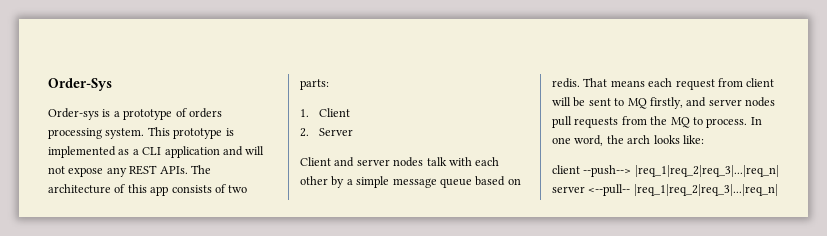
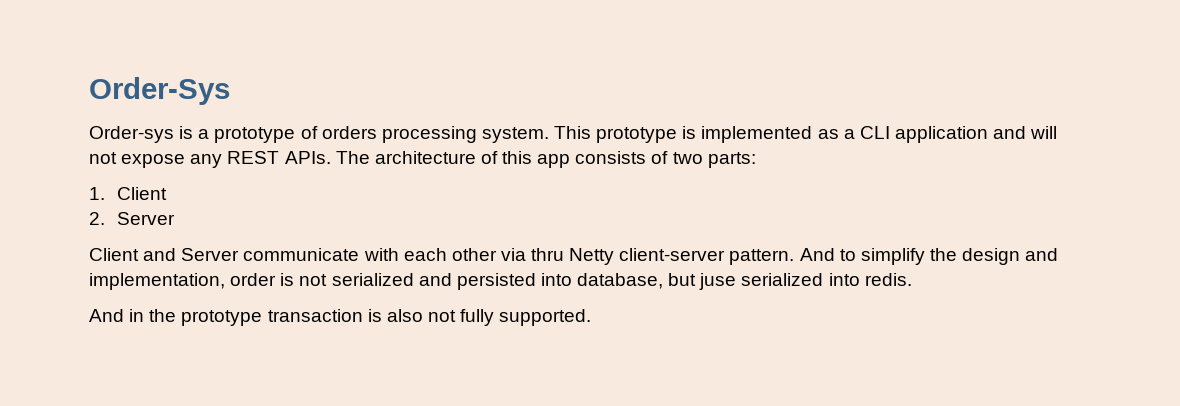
[356,157,500,167] [300,176,521,188] [552,78,775,90] [552,97,775,109] [552,116,762,128] [552,135,704,146] [552,165,779,177] [552,184,778,196] server nodes talk with each other by a simple message queue based on redis. That means each request from client will be sent to MQ firstly, and server nodes pull requests from the MQ to process. In one word, the arch looks like: // client --push--> |req_1|req_2|req_3|...|req_n| server <--pull-- |req_1|req_2|req_3|...|req_n| -> [181,248,1059,265] [89,273,912,290] [89,309,592,326] Server communicate with each other via thru Netty client-server pattern. And to simplify the design and implementation, order is not serialized and persisted into database, but juse serialized into redis. // And in the prototype transaction is also not fully supported.

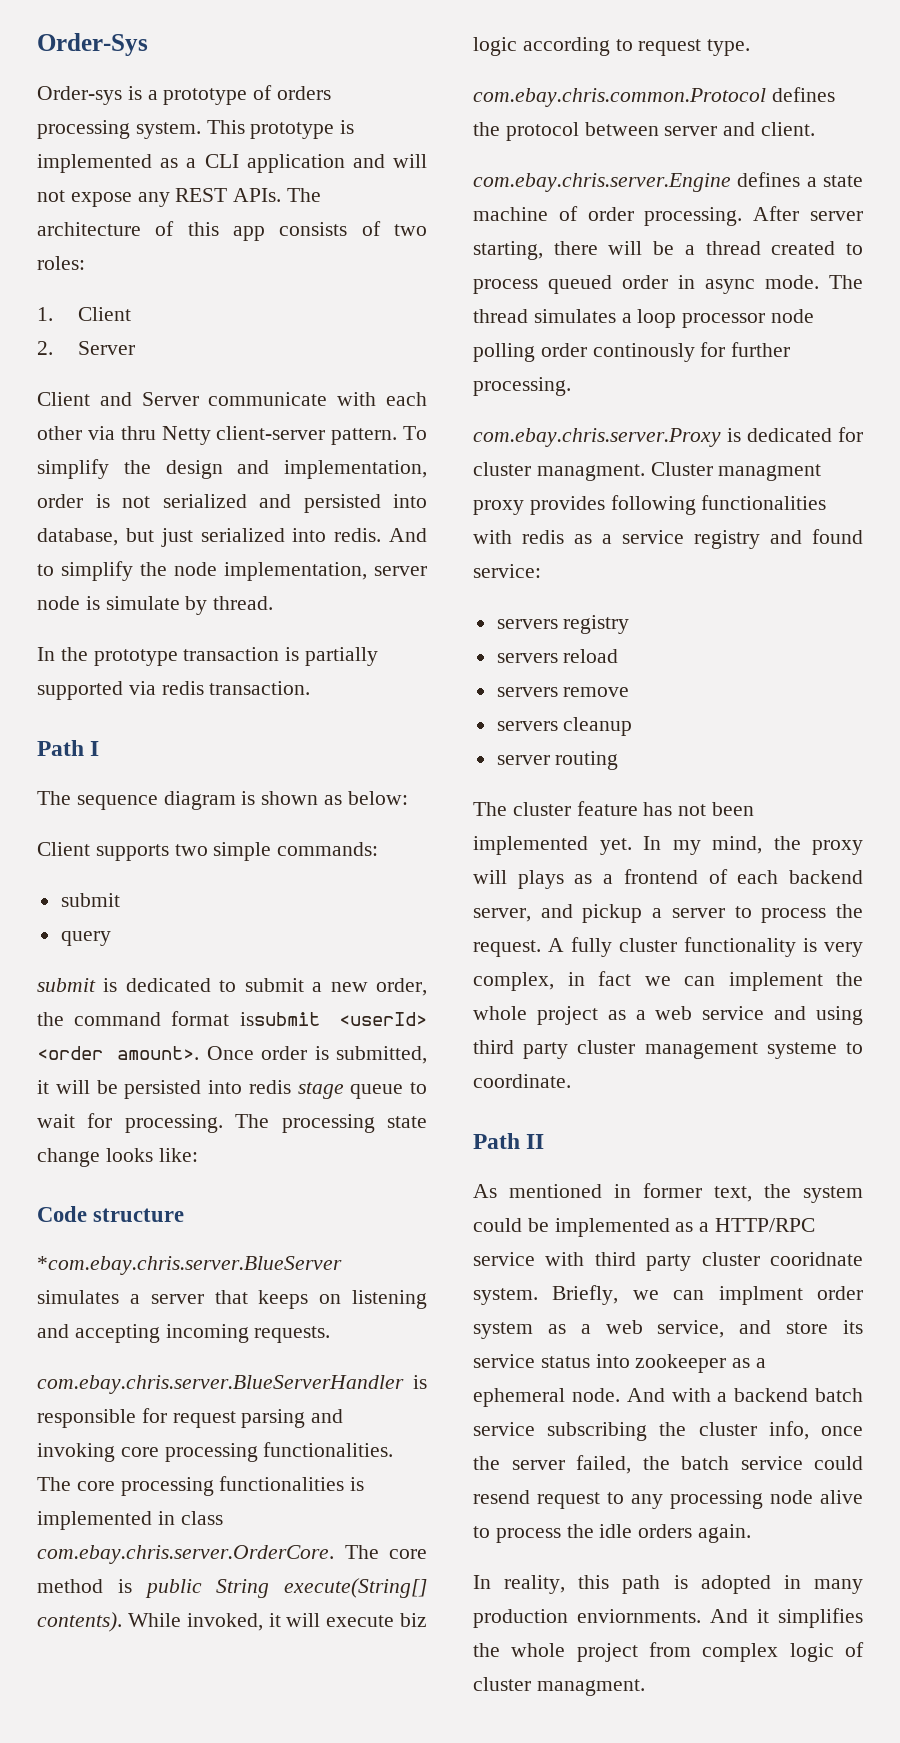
[707,152,756,168] parts: -> [37,256,85,270] roles:
[799,248,856,261] And to -> [402,426,427,440] To
[699,273,737,290] juse -> [160,528,193,547] just
[89,309,592,326] // And in the prototype transaction is also not fully supported. -> [389,528,427,542] [37,561,427,581] [37,596,274,615] [37,647,379,666] [37,681,311,700] [37,740,100,756] [37,791,408,810] [37,842,379,861] [60,893,120,907] [60,931,111,946] [37,978,428,996] [37,1011,427,1026] [37,1046,427,1064] [37,1080,427,1099] [37,1113,427,1133] [37,1148,198,1167] [37,1206,185,1222] [37,1256,342,1275] [37,1290,427,1309] [37,1324,331,1343] [37,1375,427,1394] [37,1408,344,1428] [37,1442,394,1462] [37,1476,365,1496] [37,1511,223,1530] [37,1545,427,1564] [37,1578,427,1598] [37,1612,427,1632] [473,37,751,56] [473,87,835,107] [473,122,816,141] [473,172,863,192] [473,206,863,226] [473,241,863,260] [473,275,863,294] [473,309,815,328] [473,342,791,362] [473,377,571,396] [473,427,863,447] [473,462,822,481] [473,495,827,515] [473,529,863,549] [473,564,541,578] [496,615,630,634] [496,649,619,663] [496,687,630,697] [496,717,633,736] [496,751,619,770] [473,801,755,816] [473,836,863,855] [473,869,863,889] [473,904,863,923] [473,937,863,957] [473,971,863,991] [473,1006,863,1025] [473,1040,863,1059] [473,1074,571,1088] [473,1133,545,1149] [473,1183,863,1203] [473,1218,816,1237] [473,1252,863,1271] [473,1285,863,1305] [473,1320,863,1339] [473,1354,767,1373] [473,1388,863,1407] [473,1421,863,1441] [473,1455,863,1474] [473,1490,863,1509] [473,1524,752,1543] [473,1575,863,1594] [473,1608,863,1628] [473,1642,864,1662] [473,1677,645,1696] And to simplify the node implementation, server node is simulate by thread. // In the prototype transaction is partially supported via redis transaction. // Path I // The sequence diagram is shown as below: // Client supports two simple commands: // submit // query // submit is dedicated to submit a new order, the command format issubmit <userId> <order amount>. Once order is submitted, it will be persisted into redis stage queue to wait for processing. The processing state change looks like: // Code structure // *com.ebay.chris.server.BlueServer simulates a server that keeps on listening and accepting incoming requests. // com.ebay.chris.server.BlueServerHandler is responsible for request parsing and invoking core processing functionalities. The core processing functionalities is implemented in class com.ebay.chris.server.OrderCore. The core method is public String execute(String[] contents). While invoked, it will execute biz logic according to request type. // com.ebay.chris.common.Protocol defines the protocol between server and client. // com.ebay.chris.server.Engine defines a state machine of order processing. After server starting, there will be a thread created to process queued order in async mode. The thread simulates a loop processor node polling order continously for further processing. // com.ebay.chris.server.Proxy is dedicated for cluster managment. Cluster managment proxy provides following functionalities with redis as a service registry and found service: // servers registry // servers reload // servers remove // servers cleanup // server routing // The cluster feature has not been implemented yet. In my mind, the proxy will plays as a frontend of each backend server, and pickup a server to process the request. A fully cluster functionality is very complex, in fact we can implement the whole project as a web service and using third party cluster management systeme to coordinate. // Path II // As mentioned in former text, the system could be implemented as a HTTP/RPC service with third party cluster cooridnate system. Briefly, we can implment order system as a web service, and store its service status into zookeeper as a ephemeral node. And with a backend batch service subscribing the cluster info, once the server failed, the batch service could resend request to any processing node alive to process the idle orders again. // In reality, this path is adopted in many production enviornments. And it simplifies the whole project from complex logic of cluster managment.

